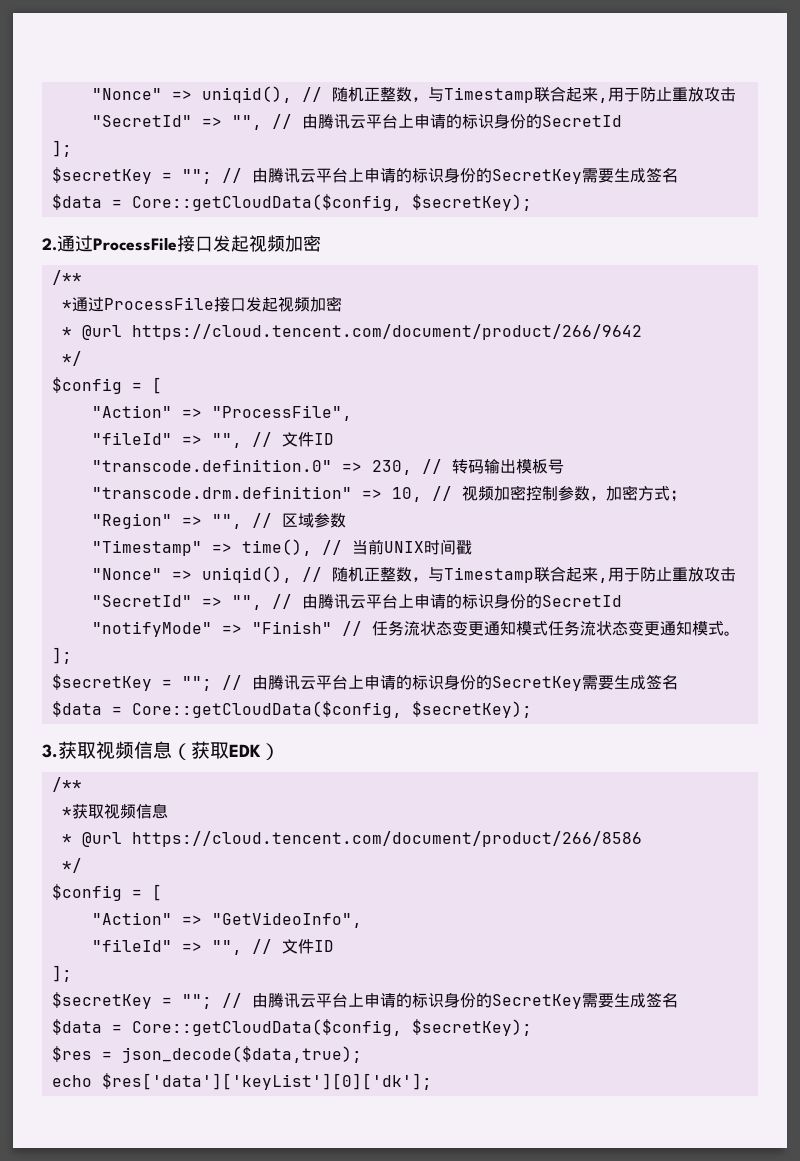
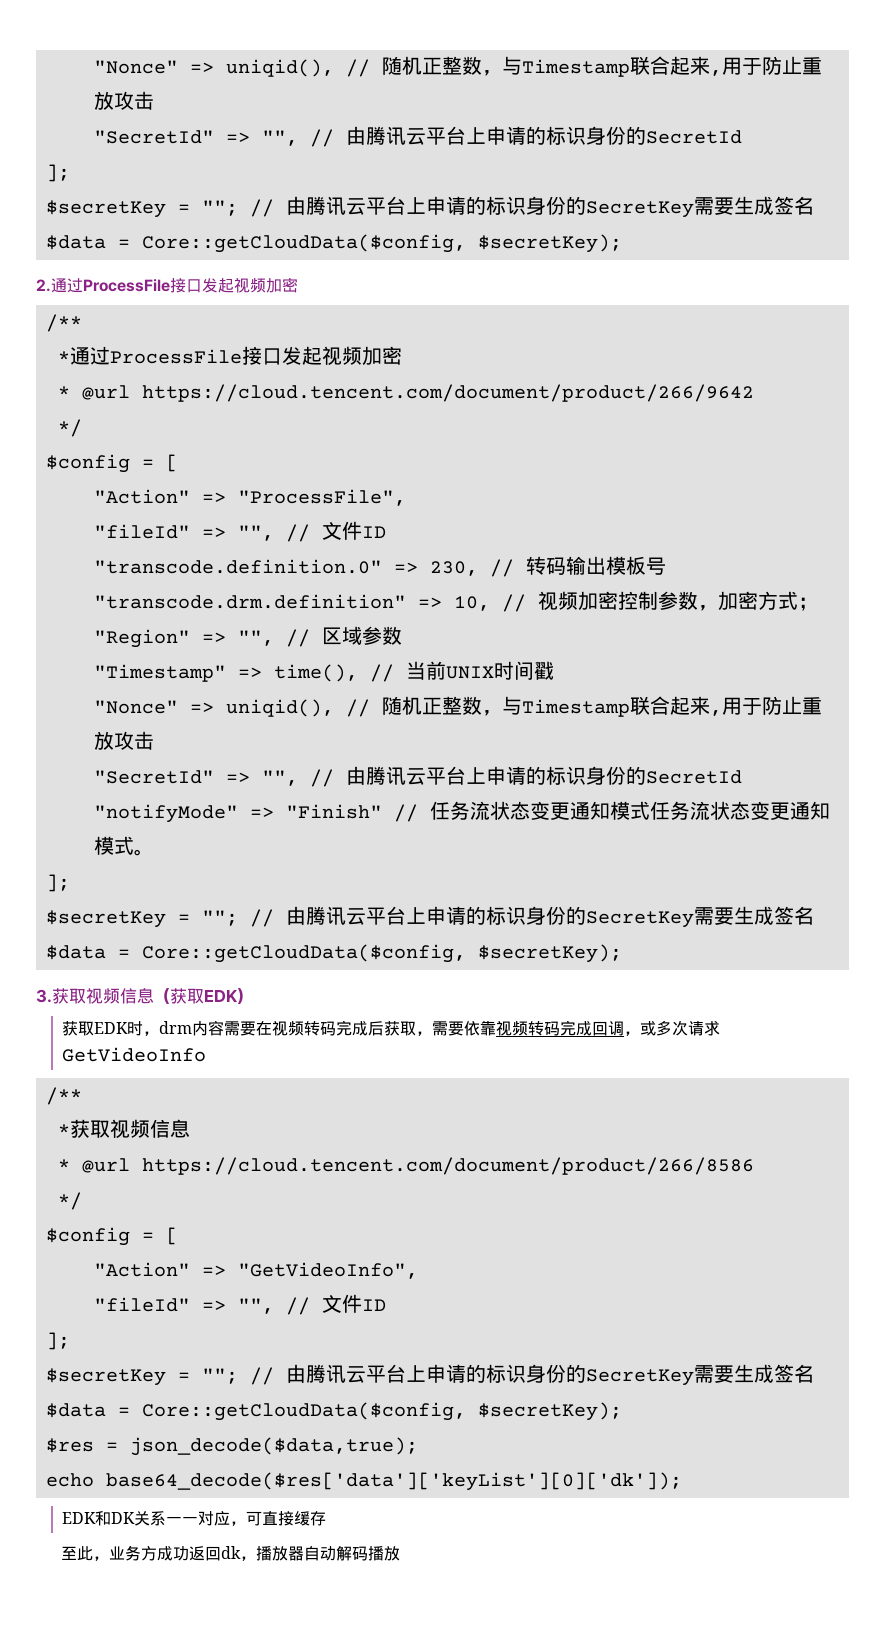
(280, 751) none -> [62,1020,721,1036] [62,1047,207,1062] // 获取EDK时，drm内容需要在视频转码完成后获取，需要依靠视频转码完成回调，或多次请求GetVideoInfo
[101,1073,432,1090] $res['data']['keyList'][0]['dk']; -> [105,1472,682,1491] [62,1511,327,1526] [61,1545,401,1561] base64_decode($res['data']['keyList'][0]['dk']); // EDK和DK关系一一对应，可直接缓存 // 至此，业务方成功返回dk，播放器自动解码播放

